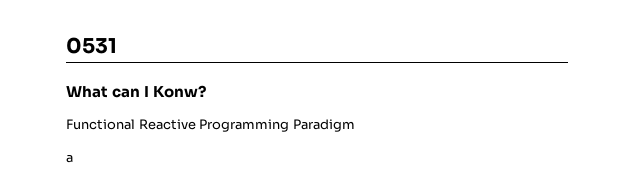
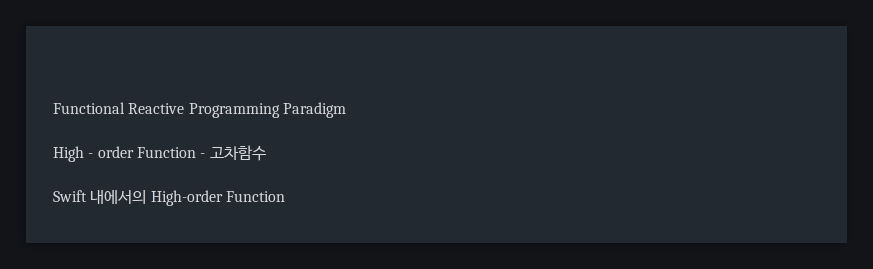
[66,37,117,54] [66,85,207,98] 0531 // What can I Konw? // -> (53, 108) none
[66,154,73,163] a -> [53,145,266,162] [53,190,285,206] High - order Function - 고차함수 // Swift 내에서의 High-order Function

